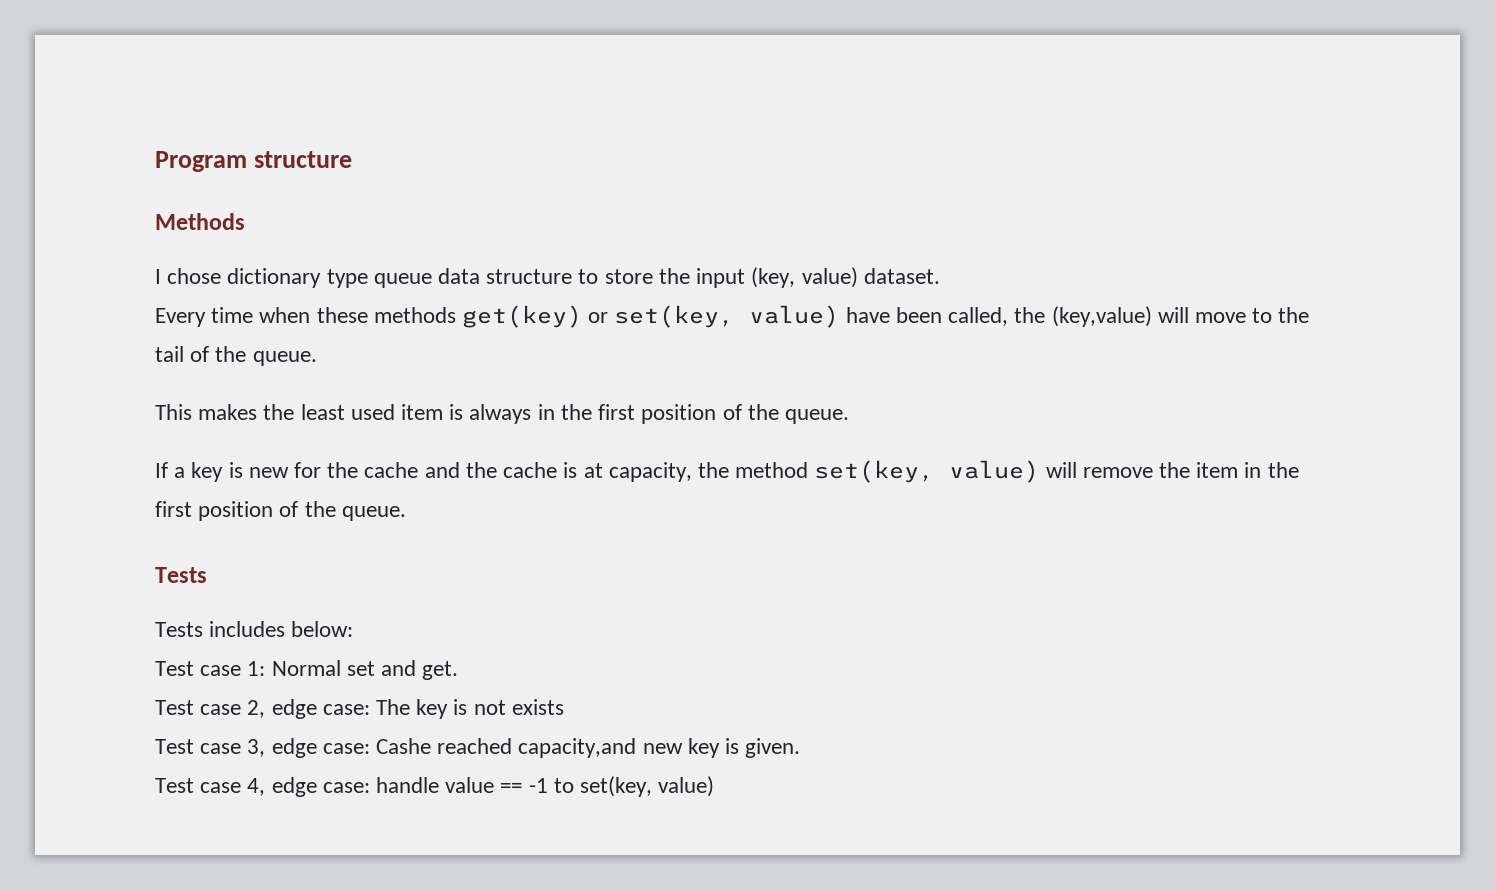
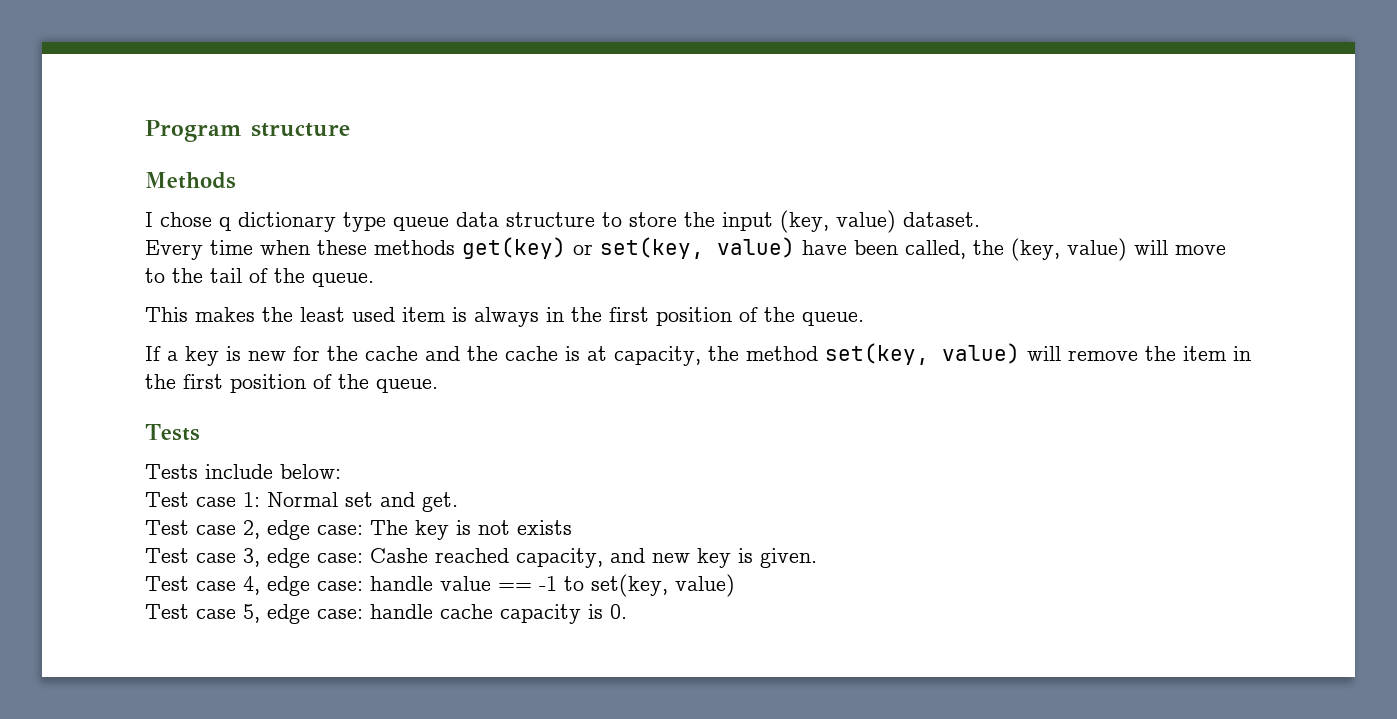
(222, 276) none -> [219,217,231,231] q
[1051,306,1152,327] (key,value) -> [1011,238,1127,261] (key, value)
[209,621,286,637] includes -> [205,464,273,479] include
[518,738,637,758] capacity,and -> [516,548,645,568] capacity, and
(715, 786) none -> [145,604,627,624] // Test case 5, edge case: handle cache capacity is 0.

